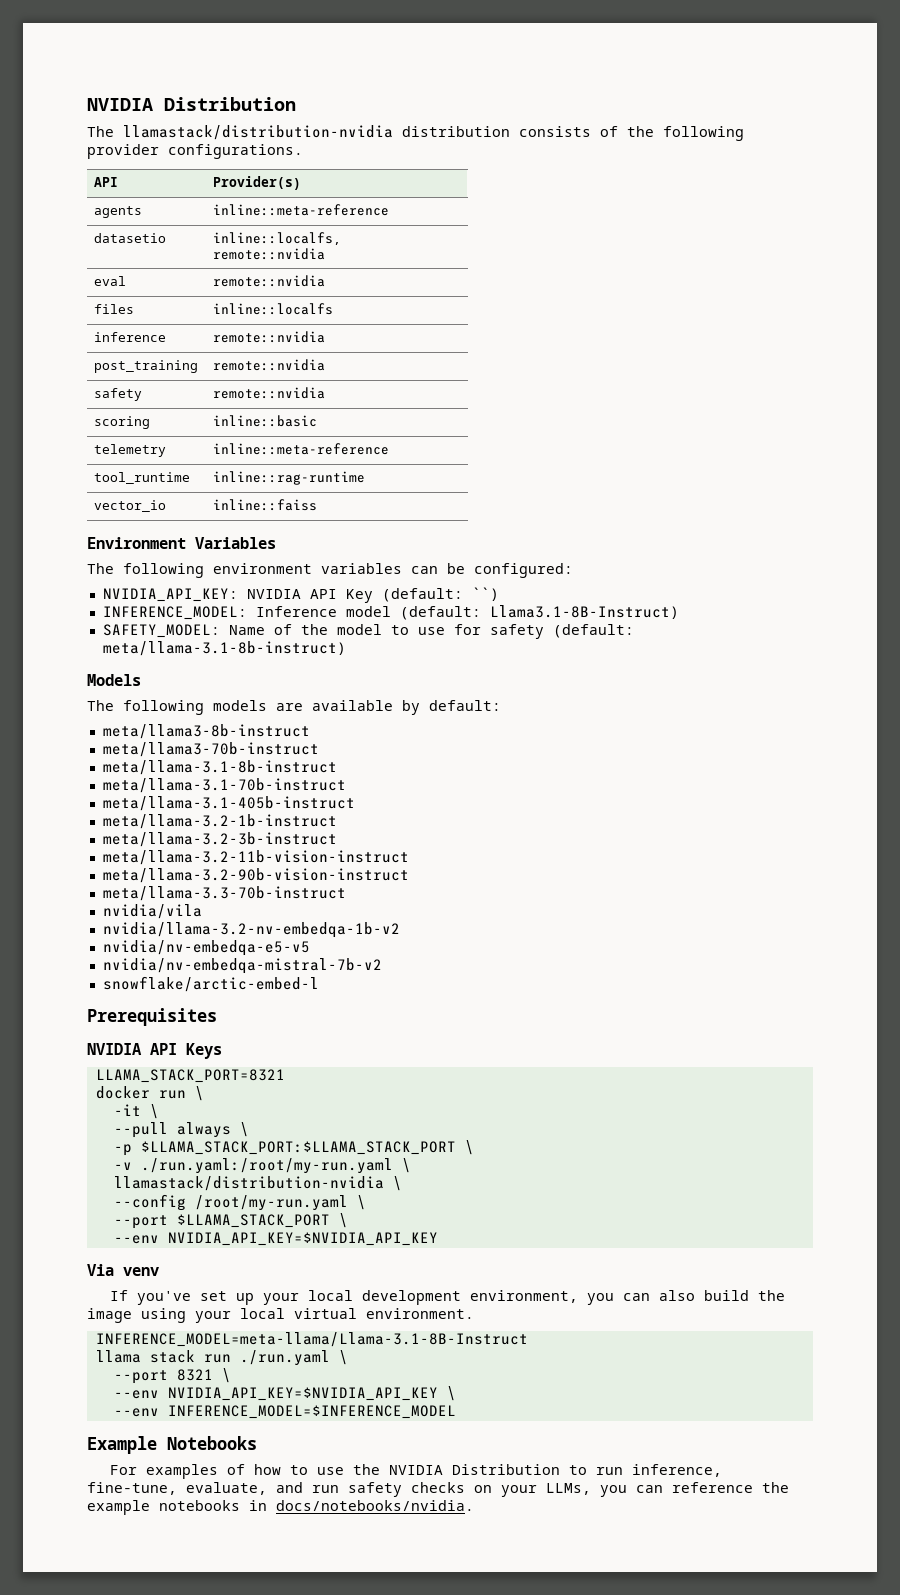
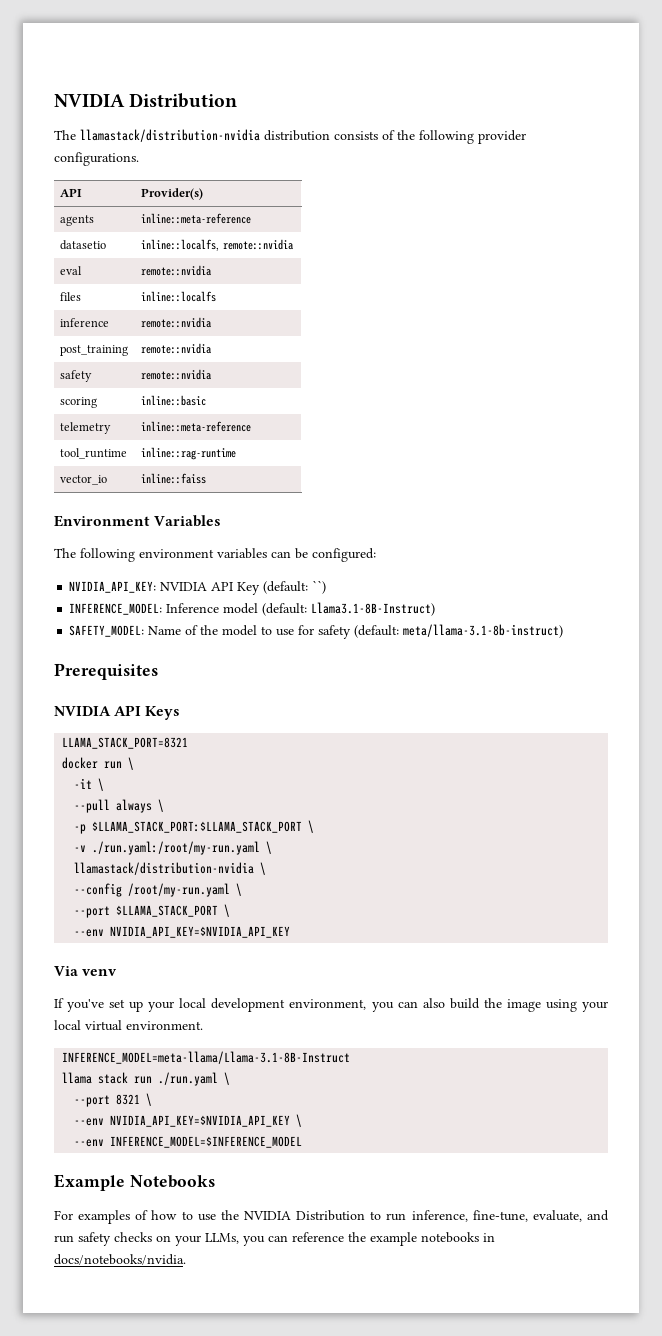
[87,674,141,686] [87,700,501,715] [102,724,310,739] [102,742,319,757] [102,760,337,775] [102,778,346,793] [102,796,355,811] [102,814,337,829] [102,832,337,847] [102,850,409,865] [102,868,409,883] [102,886,346,901] [102,904,202,919] [102,922,400,938] [102,940,310,956] [102,958,382,974] [102,976,319,992] // Models // The following models are available by default: // meta/llama3-8b-instruct // meta/llama3-70b-instruct // meta/llama-3.1-8b-instruct // meta/llama-3.1-70b-instruct // meta/llama-3.1-405b-instruct // meta/llama-3.2-1b-instruct // meta/llama-3.2-3b-instruct // meta/llama-3.2-11b-vision-instruct // meta/llama-3.2-90b-vision-instruct // meta/llama-3.3-70b-instruct // nvidia/vila // nvidia/llama-3.2-nv-embedqa-1b-v2 // nvidia/nv-embedqa-e5-v5 // nvidia/nv-embedqa-mistral-7b-v2 // snowflake/arctic-embed-l -> (564, 631) none

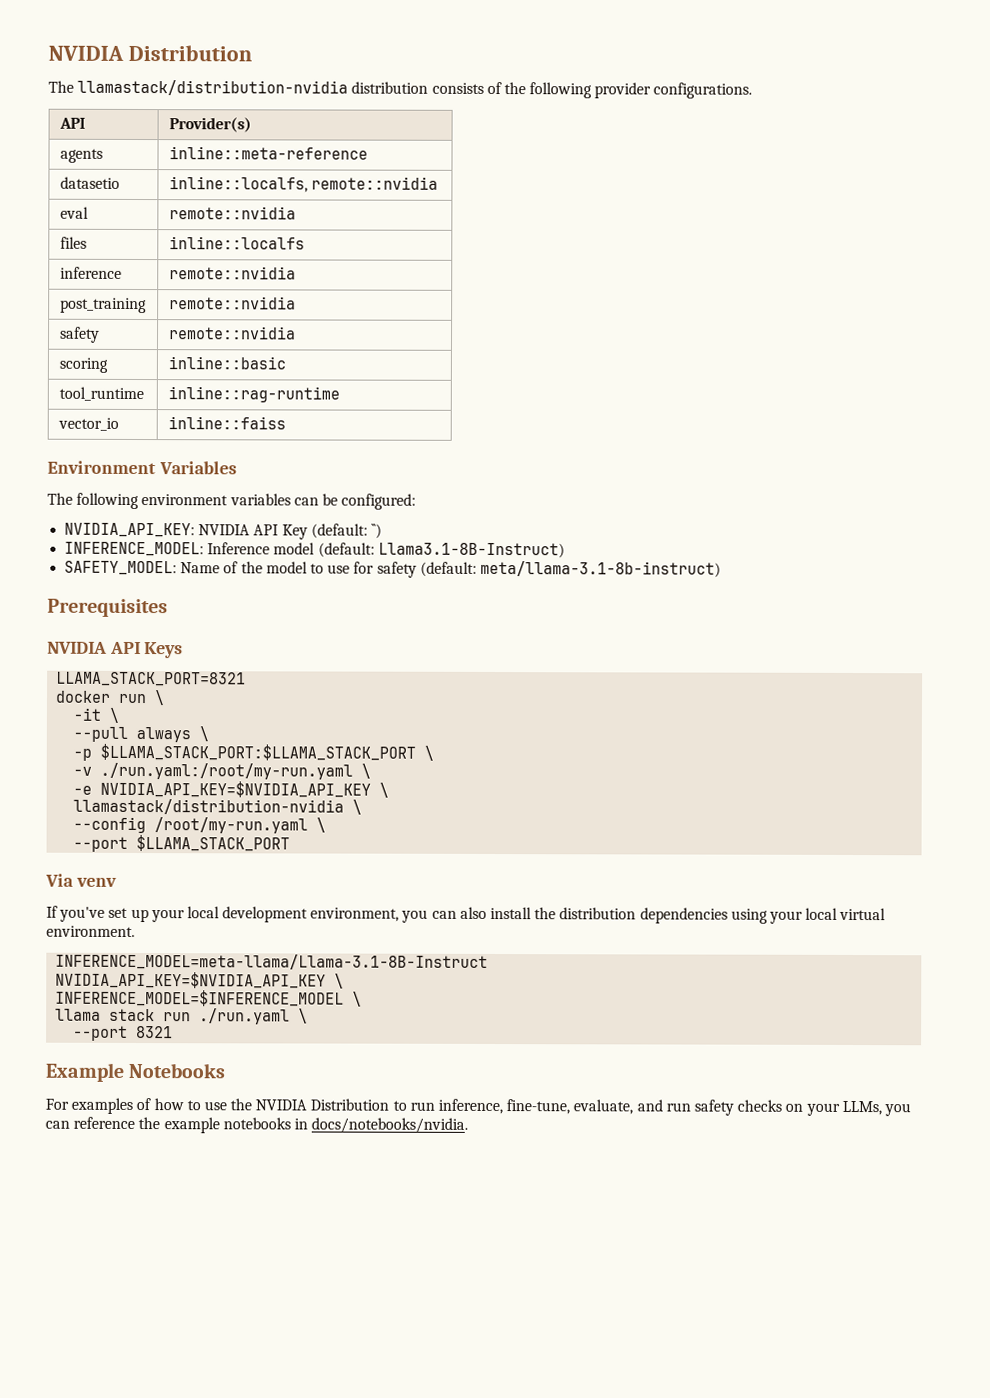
[60,422,112,434] [141,421,252,432] // telemetry | inline::meta-reference -> (286, 363) none
(273, 847) none -> [73,780,390,798] // -e NVIDIA_API_KEY=$NVIDIA_API_KEY \
[224,904,231,917] [74,926,291,938] \ // --env NVIDIA_API_KEY=$NVIDIA_API_KEY -> (291, 843) none
[449,998,541,1012] build the image -> [490,906,728,924] install the distribution dependencies
(351, 1057) none -> [55,971,345,989] [55,989,363,1007] // NVIDIA_API_KEY=$NVIDIA_API_KEY \ // INFERENCE_MODEL=$INFERENCE_MODEL \
[146,1093,153,1106] [74,1114,303,1127] [74,1136,303,1148] \ // --env NVIDIA_API_KEY=$NVIDIA_API_KEY \ // --env INFERENCE_MODEL=$INFERENCE_MODEL -> (174, 1032) none

